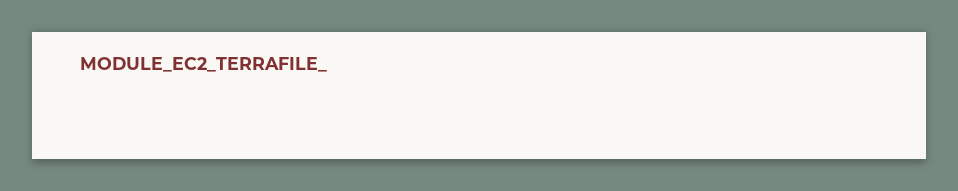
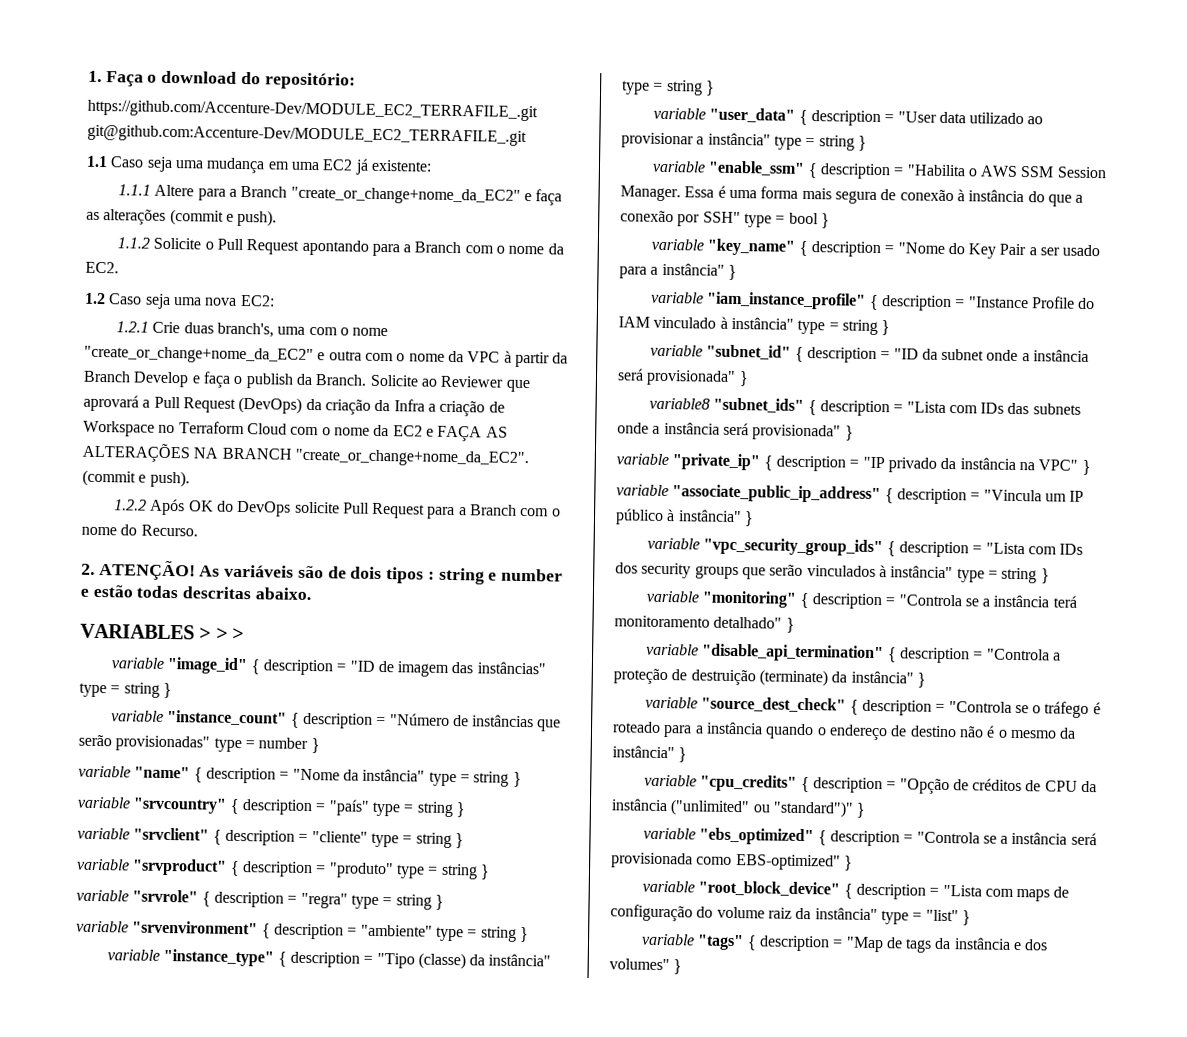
[80,57,327,72] MODULE_EC2_TERRAFILE_ -> [88,70,356,90] [87,99,538,122] [87,124,527,147] [86,155,432,175] [117,184,563,206] [86,208,278,227] [116,237,564,257] [85,261,119,274] [84,292,275,309] [115,321,389,338] [84,345,569,368] [83,370,530,393] [83,394,505,417] [83,420,508,442] [82,442,529,468] [82,469,190,488] [113,498,561,520] [81,524,198,537] [81,560,563,585] [80,584,311,601] [80,623,245,641] [110,656,546,677] [79,682,172,699] [110,709,562,732] [78,734,320,754] [78,765,522,788] [77,796,465,818] [77,827,464,849] [76,858,490,880] [76,889,444,910] [76,920,529,943] [106,948,552,970] [621,79,715,96] [652,107,1044,127] [621,132,867,151] [651,160,1107,180] [620,185,1084,207] [620,210,830,229] [650,238,1101,259] [619,262,737,280] [650,291,1096,312] [618,316,891,336] [649,344,1090,363] [617,368,749,387] [648,397,1081,417] [617,421,854,441] [616,453,1091,476] [616,484,1085,505] [615,508,754,527] [646,537,1084,558] [615,562,1050,584] [645,590,1077,610] [614,615,795,633] [645,643,1061,664] [613,668,926,688] [644,696,1101,719] [612,721,1077,741] [612,745,688,763] [643,774,1098,795] [611,798,867,818] [642,827,1097,847] [611,852,853,871] [641,880,1070,902] [610,904,971,926] [640,933,1049,953] [609,958,683,975] 1. Faça o download do repositório: // https://github.com/Accenture-Dev/MODULE_EC2_TERRAFILE_.git git@github.com:Accenture-Dev/MODULE_EC2_TERRAFILE_.git // 1.1 Caso seja uma mudança em uma EC2 já existente: // 1.1.1 Altere para a Branch "create_or_change+nome_da_EC2" e faça as alterações (commit e push). // 1.1.2 Solicite o Pull Request apontando para a Branch com o nome da EC2. // 1.2 Caso seja uma nova EC2: // 1.2.1 Crie duas branch's, uma com o nome "create_or_change+nome_da_EC2" e outra com o nome da VPC à partir da Branch Develop e faça o publish da Branch. Solicite ao Reviewer que aprovará a Pull Request (DevOps) da criação da Infra a criação de Workspace no Terraform Cloud com o nome da EC2 e FAÇA AS ALTERAÇÕES NA BRANCH "create_or_change+nome_da_EC2". (commit e push). // 1.2.2 Após OK do DevOps solicite Pull Request para a Branch com o nome do Recurso. // 2. ATENÇÃO! As variáveis são de dois tipos : string e number e estão todas descritas abaixo. // VARIABLES > > > // variable "image_id" { description = "ID de imagem das instâncias" type = string } // variable "instance_count" { description = "Número de instâncias que serão provisionadas" type = number } // variable "name" { description = "Nome da instância" type = string } // variable "srvcountry" { description = "país" type = string } // variable "srvclient" { description = "cliente" type = string } // variable "srvproduct" { description = "produto" type = string } // variable "srvrole" { description = "regra" type = string } // variable "srvenvironment" { description = "ambiente" type = string } // variable "instance_type" { description = "Tipo (classe) da instância" type = string } // variable "user_data" { description = "User data utilizado ao provisionar a instância" type = string } // variable "enable_ssm" { description = "Habilita o AWS SSM Session Manager. Essa é uma forma mais segura de conexão à instância do que a conexão por SSH" type = bool } // variable "key_name" { description = "Nome do Key Pair a ser usado para a instância" } // variable "iam_instance_profile" { description = "Instance Profile do IAM vinculado à instância" type = string } // variable "subnet_id" { description = "ID da subnet onde a instância será provisionada" } // variable8 "subnet_ids" { description = "Lista com IDs das subnets onde a instância será provisionada" } // variable "private_ip" { description = "IP privado da instância na VPC" } // variable "associate_public_ip_address" { description = "Vincula um IP público à instância" } // variable "vpc_security_group_ids" { description = "Lista com IDs dos security groups que serão vinculados à instância" type = string } // variable "monitoring" { description = "Controla se a instância terá monitoramento detalhado" } // variable "disable_api_termination" { description = "Controla a proteção de destruição (terminate) da instância" } // variable "source_dest_check" { description = "Controla se o tráfego é roteado para a instância quando o endereço de destino não é o mesmo da instância" } // variable "cpu_credits" { description = "Opção de créditos de CPU da instância ("unlimited" ou "standard")" } // variable "ebs_optimized" { description = "Controla se a instância será provisionada como EBS-optimized" } // variable "root_block_device" { description = "Lista com maps de configuração do volume raiz da instância" type = "list" } // variable "tags" { description = "Map de tags da instância e dos volumes" }

